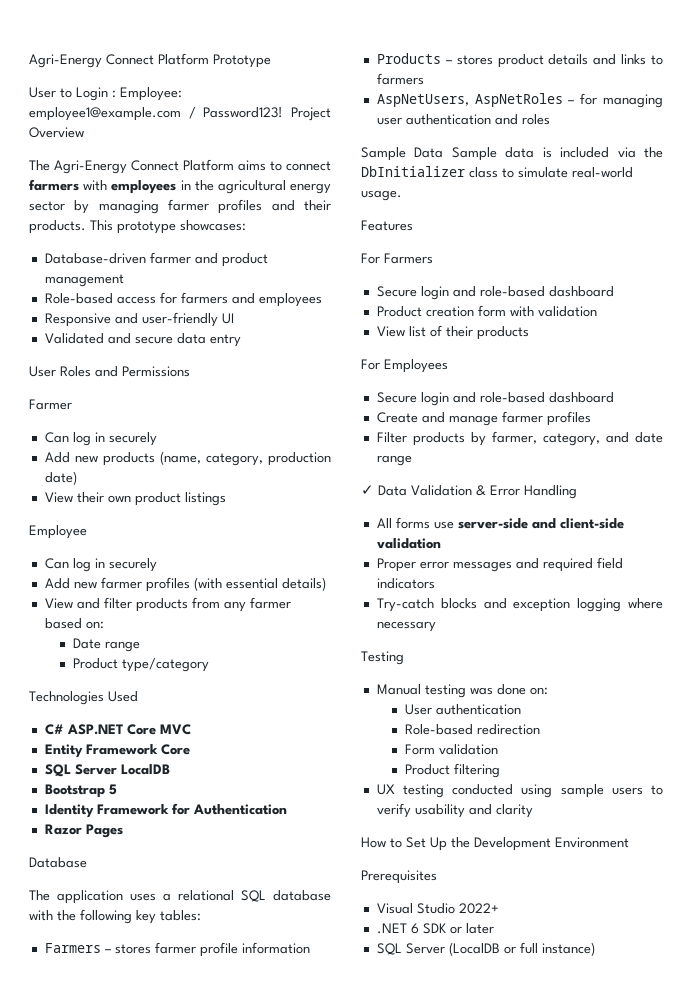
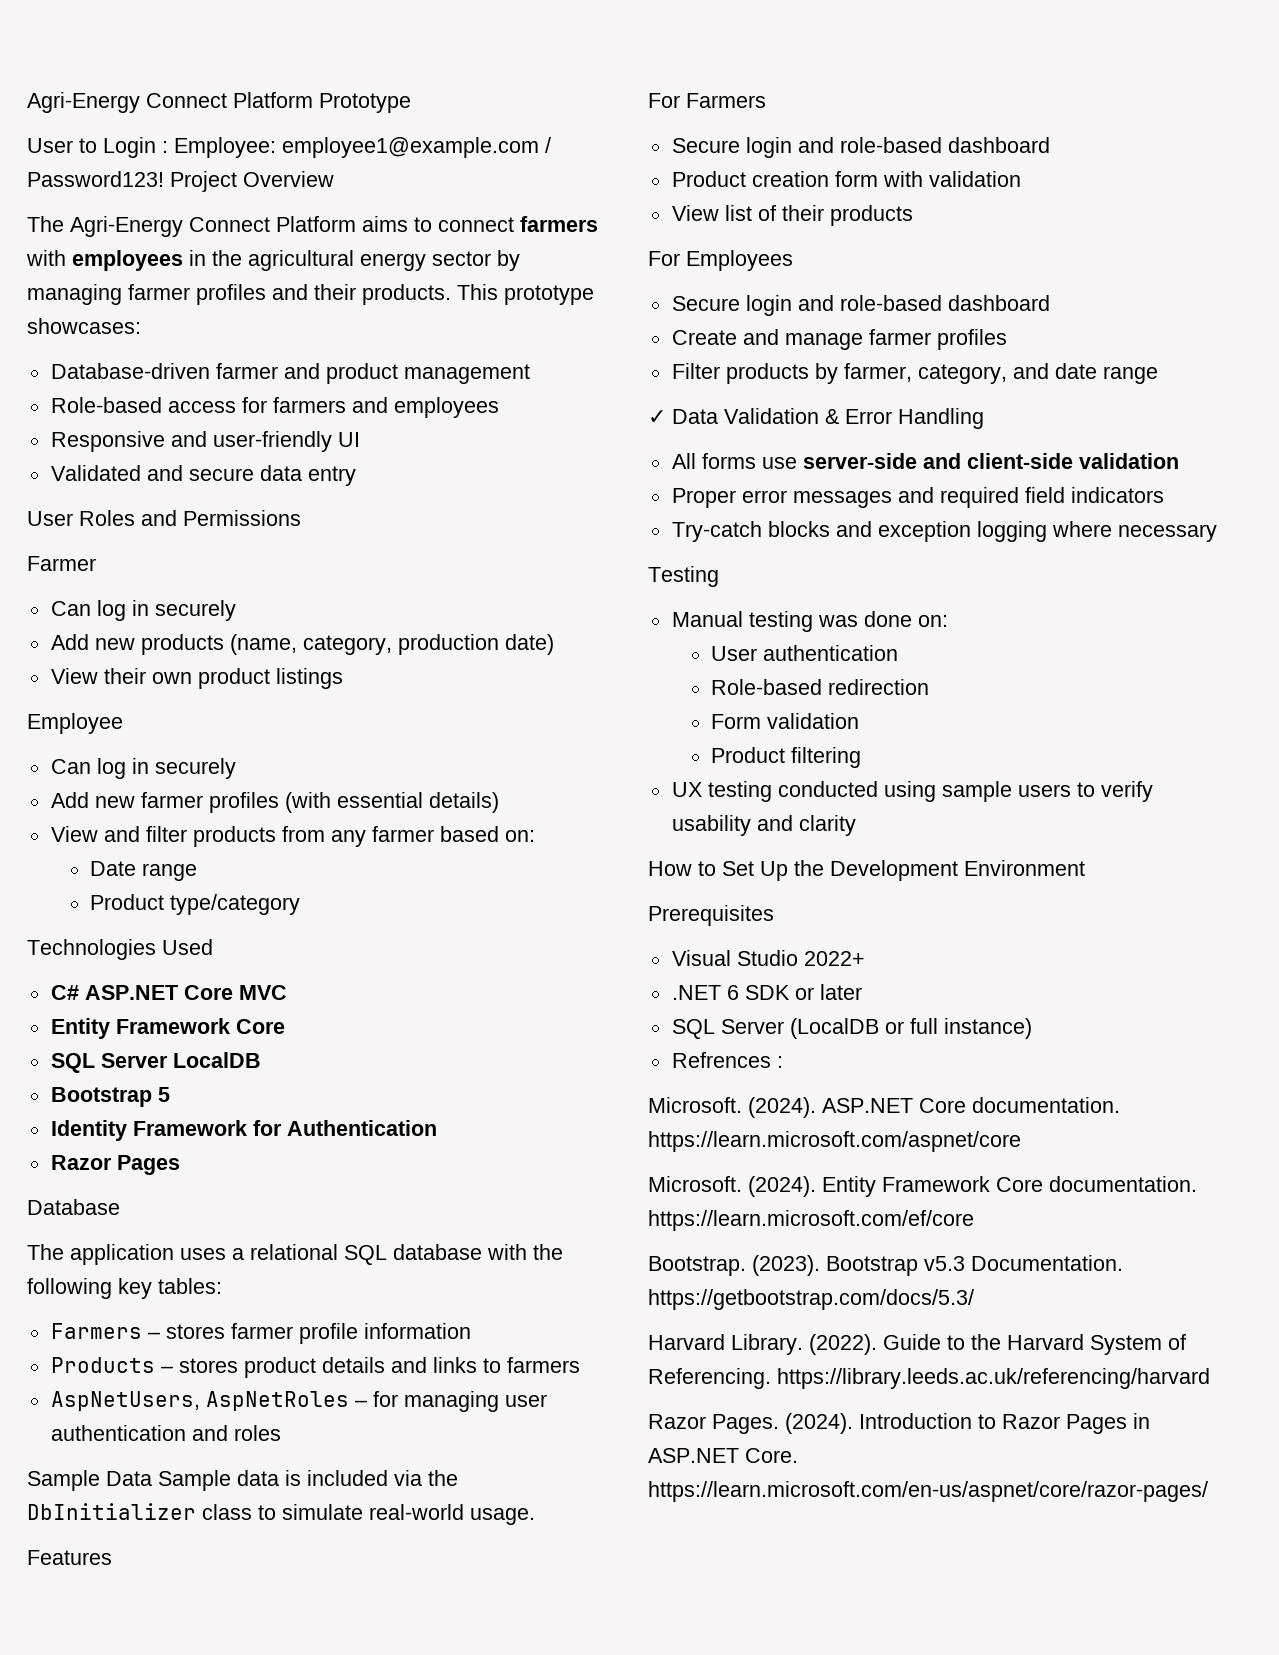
(595, 949) none -> [671,1052,783,1068] [648,1097,1120,1118] [648,1131,1021,1152] [648,1176,1197,1197] [648,1210,974,1231] [648,1255,1123,1276] [648,1289,974,1310] [648,1334,1186,1355] [648,1368,1210,1389] [648,1413,1150,1434] [648,1448,798,1463] [648,1481,1208,1502] // Refrences : // Microsoft. (2024). ASP.NET Core documentation. https://learn.microsoft.com/aspnet/core // Microsoft. (2024). Entity Framework Core documentation. https://learn.microsoft.com/ef/core // Bootstrap. (2023). Bootstrap v5.3 Documentation. https://getbootstrap.com/docs/5.3/ // Harvard Library. (2022). Guide to the Harvard System of Referencing. https://library.leeds.ac.uk/referencing/harvard // Razor Pages. (2024). Introduction to Razor Pages in ASP.NET Core. https://learn.microsoft.com/en-us/aspnet/core/razor-pages/

